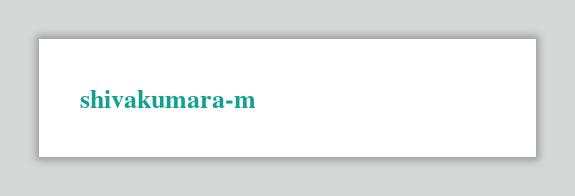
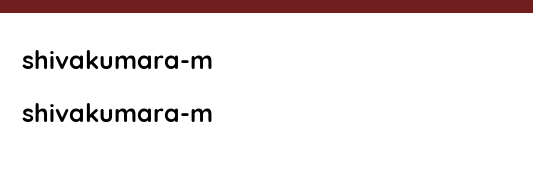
[80,90,256,108] shivakumara-m -> [22,50,213,69] [22,103,213,122] shivakumara-m // shivakumara-m

